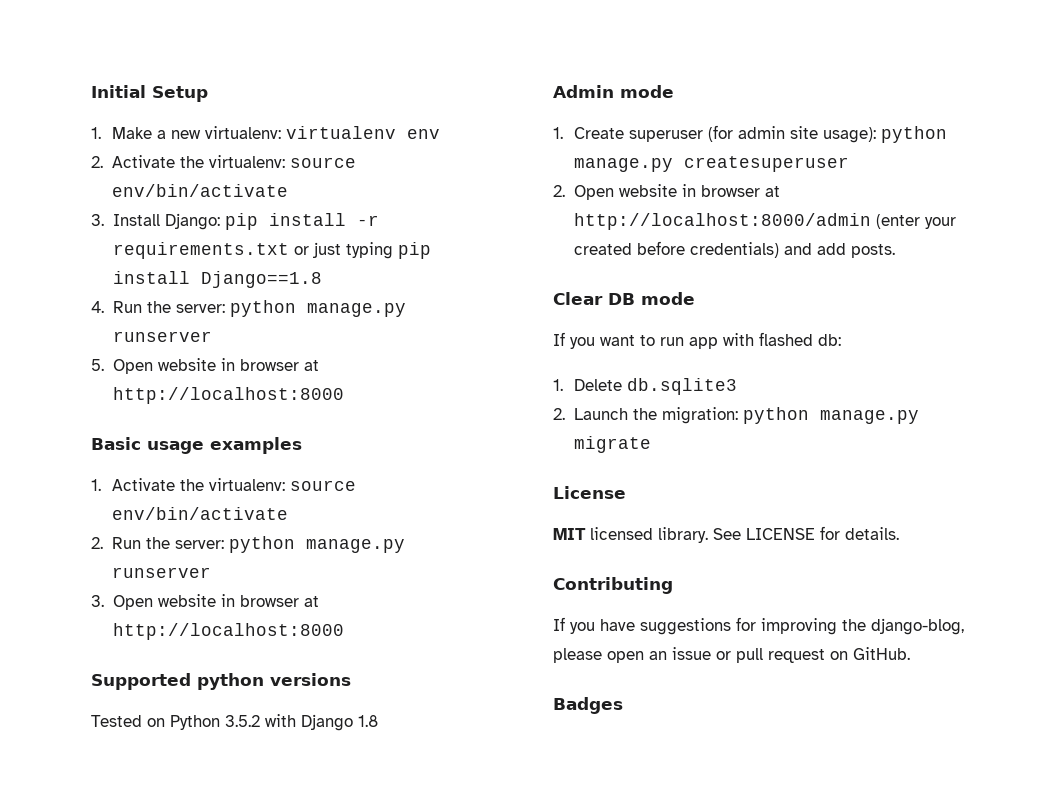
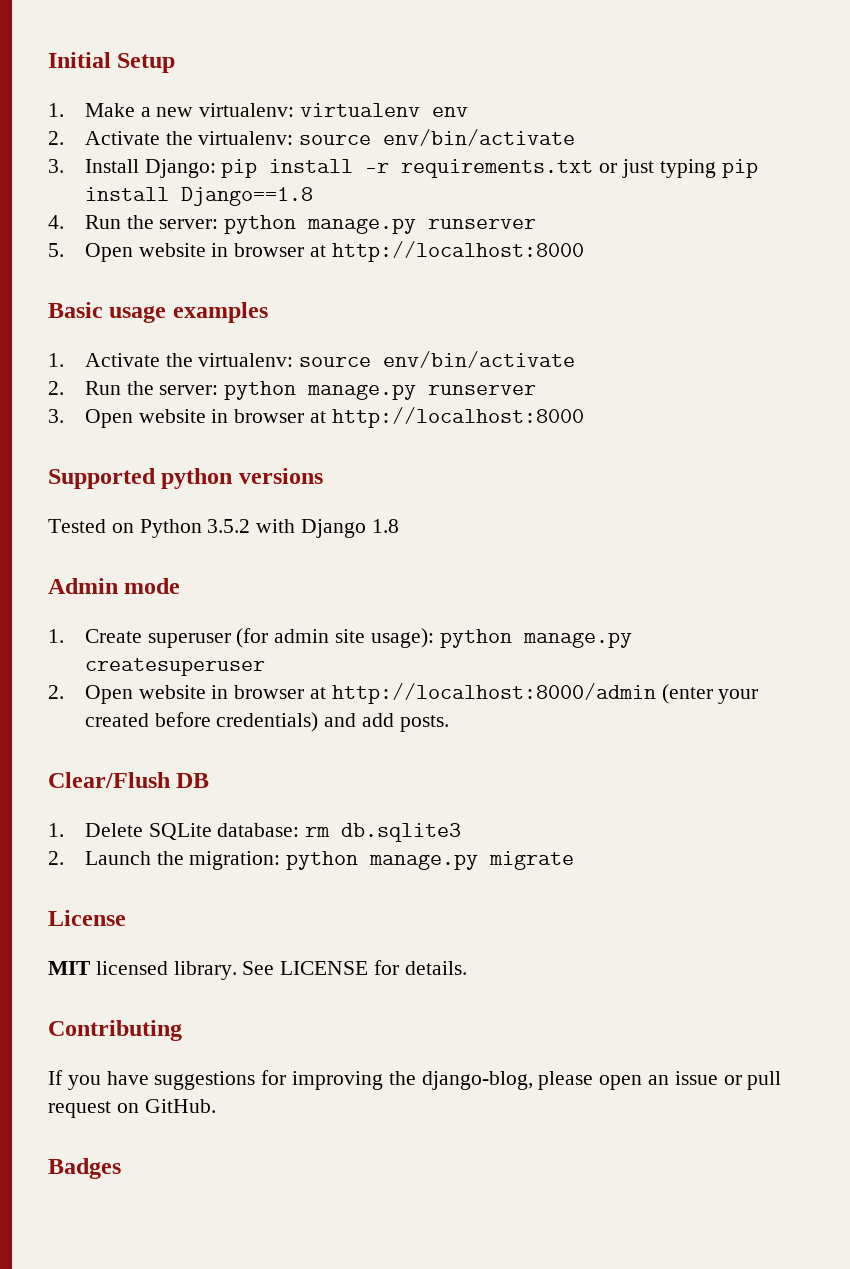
[553,292,603,305] Clear -> [48,772,170,788] Clear/Flush
[641,292,695,305] [553,332,841,349] mode // If you want to run app with flashed db: -> (210, 780) none
(623, 385) none -> [148,823,331,840] SQLite database: rm

